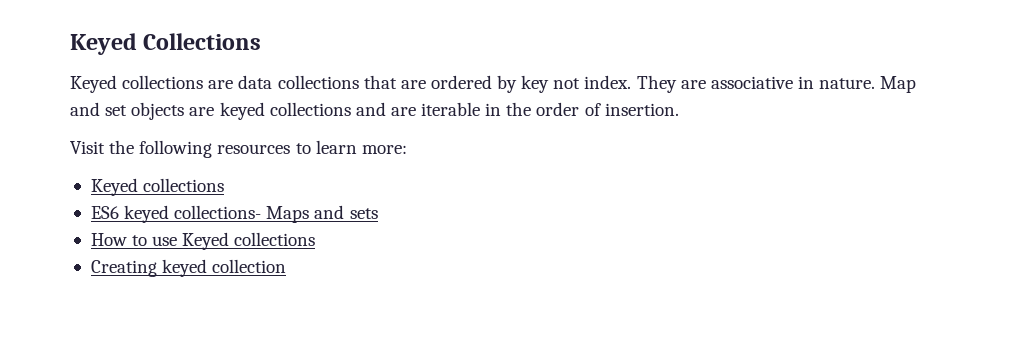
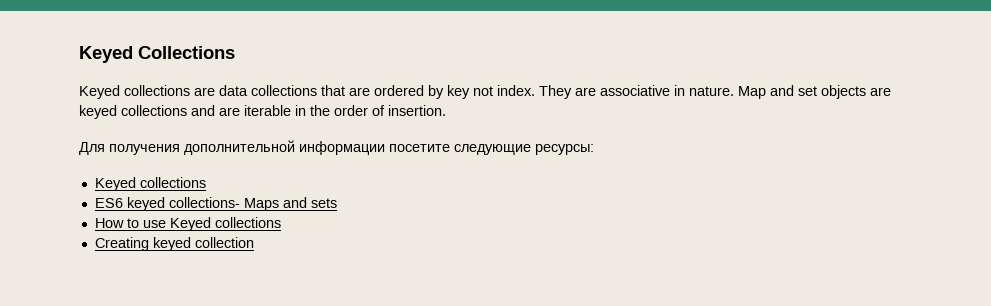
[70,140,407,158] Visit the following resources to learn more: -> [79,140,594,155] Для получения дополнительной информации посетите следующие ресурсы:

